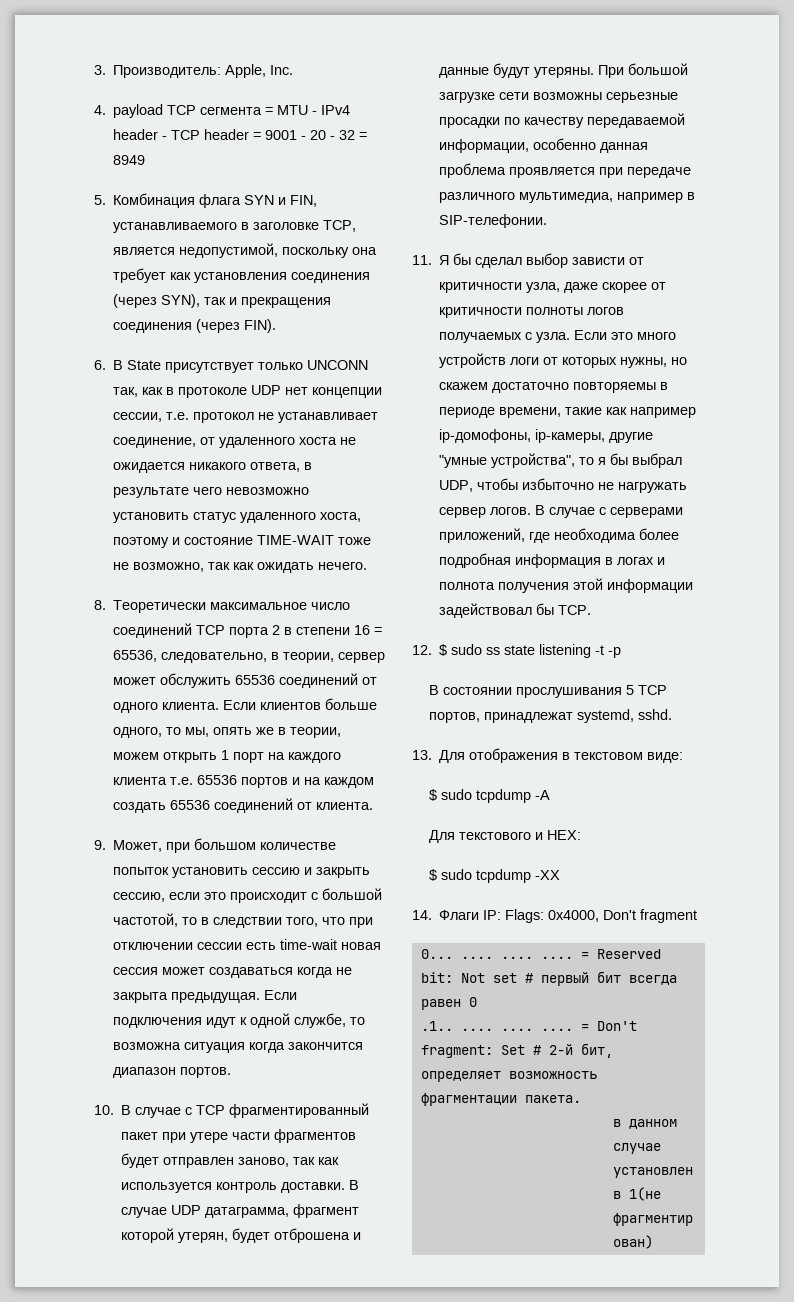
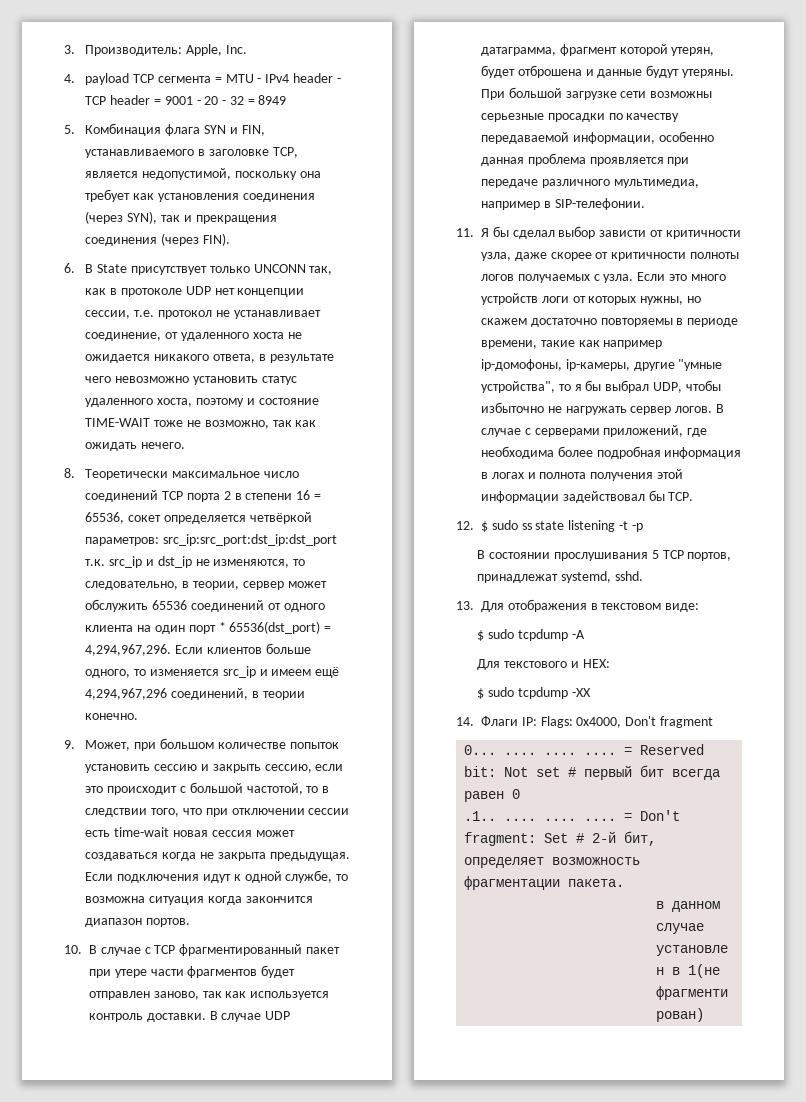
(158, 656) none -> [128,512,312,524] [85,534,338,546] [85,556,306,568] сокет определяется четвёркой параметров: src_ip:src_port:dst_ip:dst_port т.к. src_ip и dst_ip не изменяются, то
[162,702,220,710] клиента. -> [85,621,332,634] [85,644,172,656] клиента на один порт * 65536(dst_port) = 4,294,967,296.
[185,727,342,738] [113,750,342,763] [113,775,375,788] [113,798,374,813] мы, опять же в теории, можем открыть 1 порт на каждого клиента т.е. 65536 портов и на каждом создать 65536 соединений от клиента. -> [149,666,340,678] [85,688,305,700] [85,713,139,720] изменяется src_ip и имеем ещё 4,294,967,296 соединений, в теории конечно.

